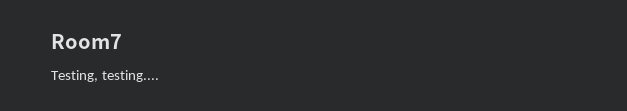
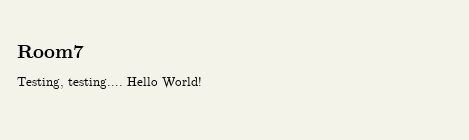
(159, 76) none -> [127,77,202,89] Hello World!

